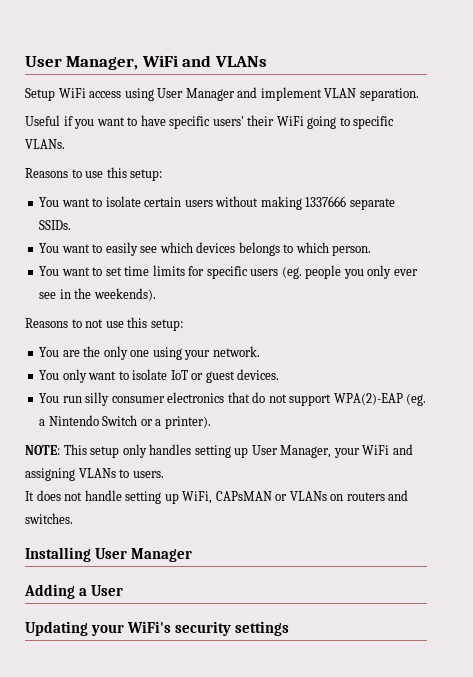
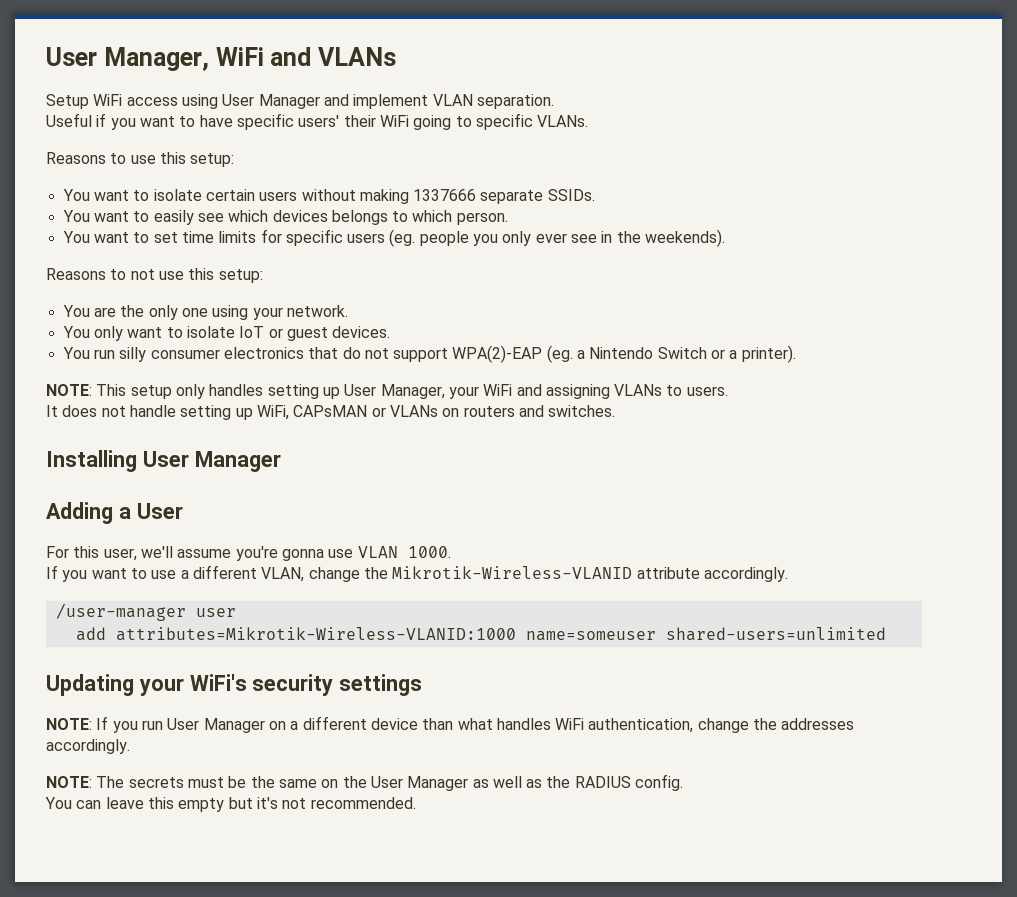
(124, 590) none -> [46,546,451,561] [46,565,788,582] [55,603,236,621] [75,627,886,641] // For this user, we'll assume you're gonna use VLAN 1000. // If you want to use a different VLAN, change the Mikrotik-Wireless-VLANID attribute accordingly. // /user-manager user // add attributes=Mikrotik-Wireless-VLANID:1000 name=someuser shared-users=unlimited
(290, 628) none -> [46,716,855,733] [46,739,130,754] [46,774,684,791] [45,797,416,812] // NOTE: If you run User Manager on a different device than what handles WiFi authentication, change the addresses accordingly. // NOTE: The secrets must be the same on the User Manager as well as the RADIUS config. // You can leave this empty but it's not recommended.

